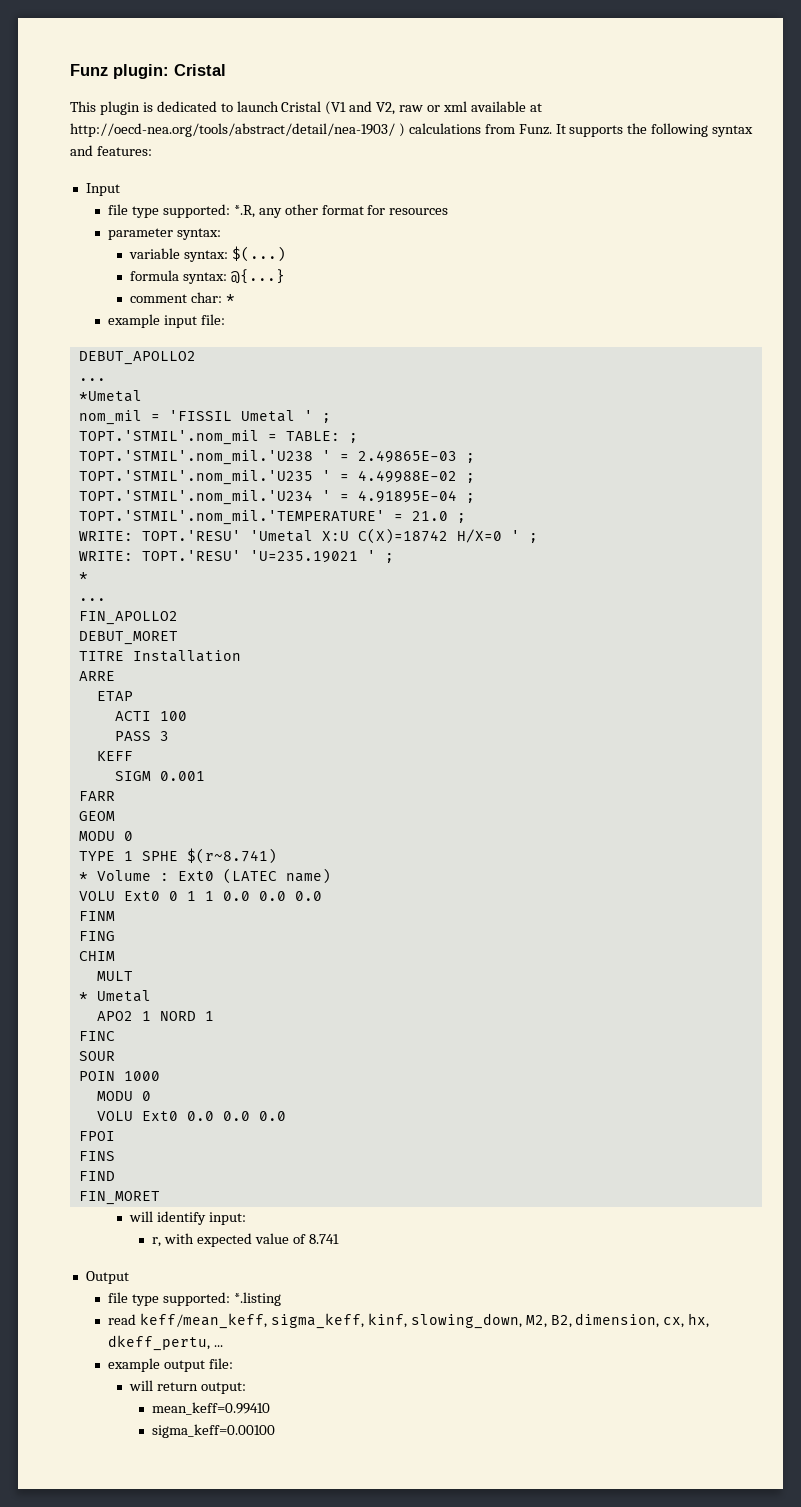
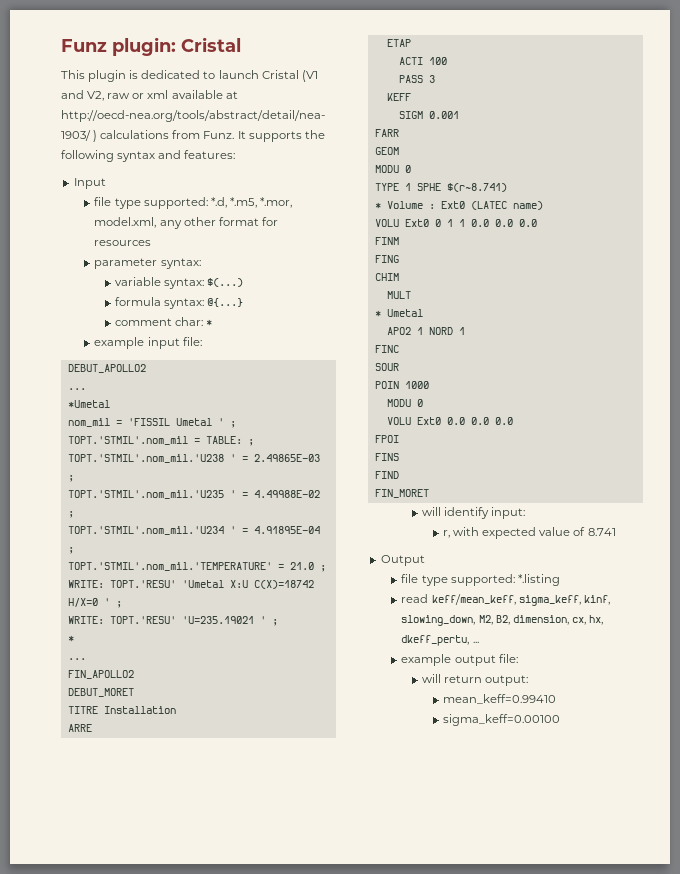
[233,205,255,218] *.R, -> [210,197,292,208] [94,217,157,228] *.d, *.m5, *.mor, model.xml,

